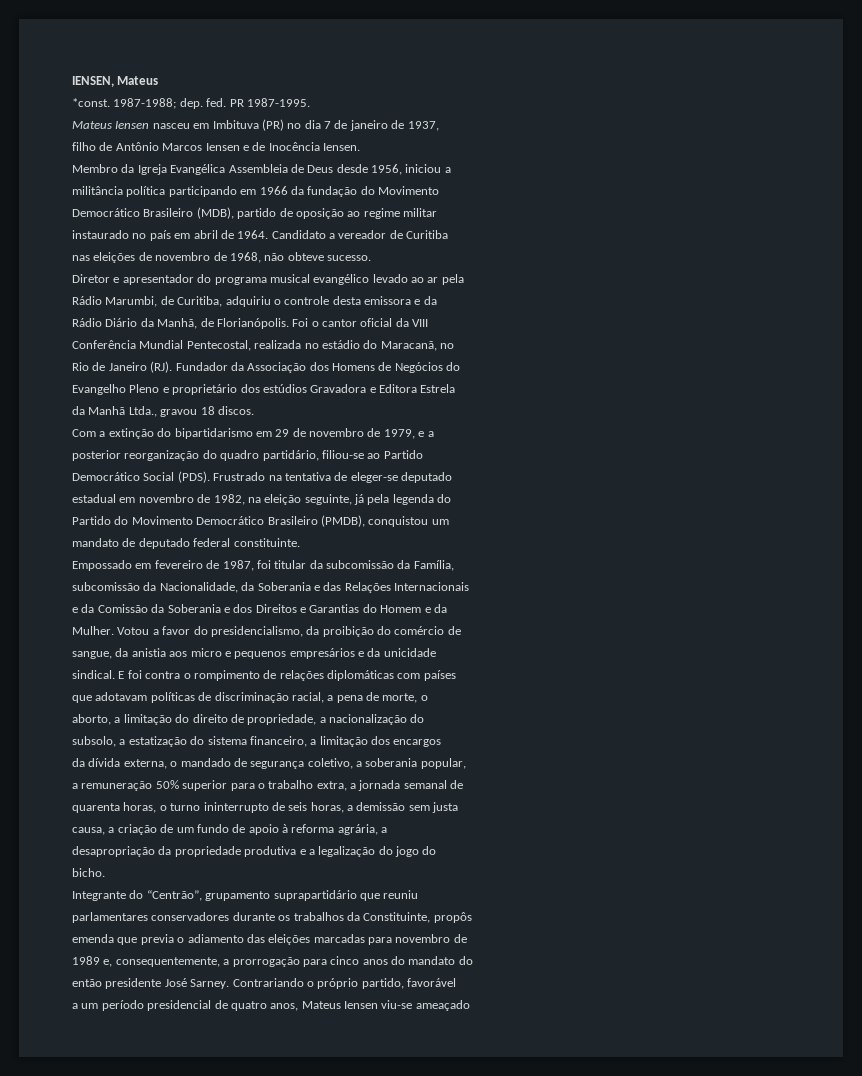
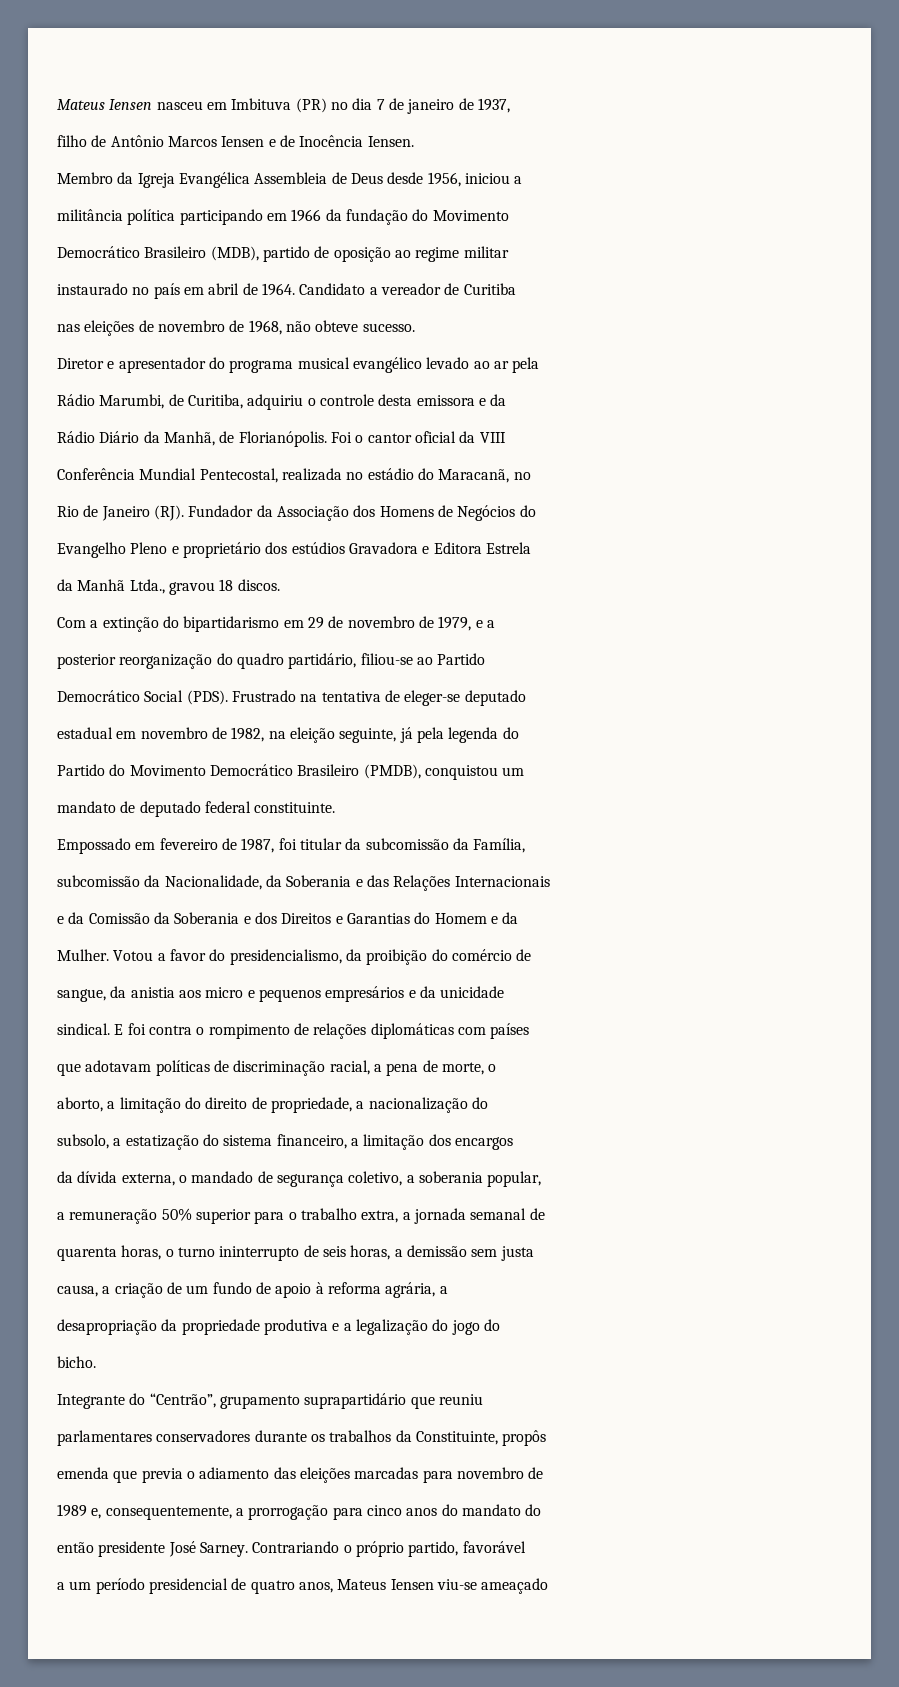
[72,76,159,87] [72,98,310,109] IENSEN, Mateus // *const. 1987-1988; dep. fed. PR 1987-1995. // -> (57, 104) none

